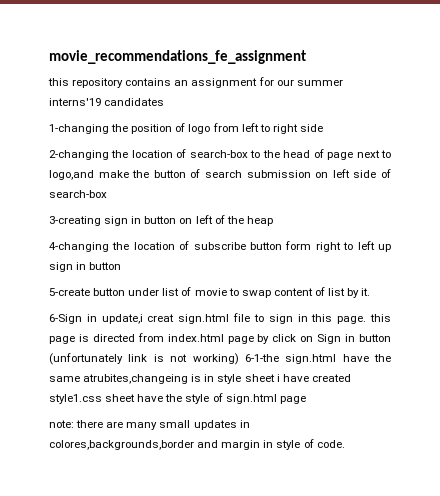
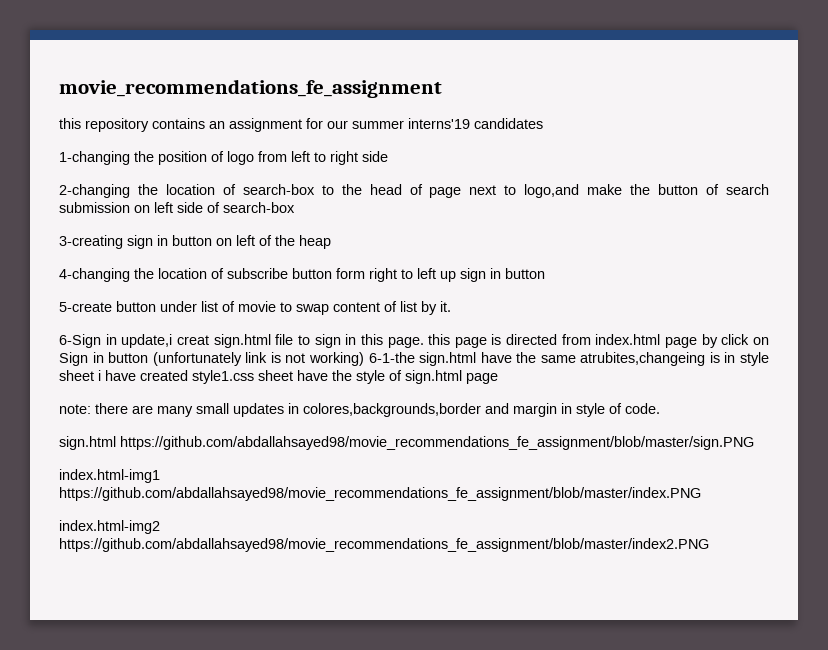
(345, 444) none -> [59,436,754,450] [59,469,160,483] [59,487,701,501] [59,520,160,534] [59,538,709,552] // sign.html https://github.com/abdallahsayed98/movie_recommendations_fe_assignment/blob/master/sign.PNG // index.html-img1 https://github.com/abdallahsayed98/movie_recommendations_fe_assignment/blob/master/index.PNG // index.html-img2 https://github.com/abdallahsayed98/movie_recommendations_fe_assignment/blob/master/index2.PNG

